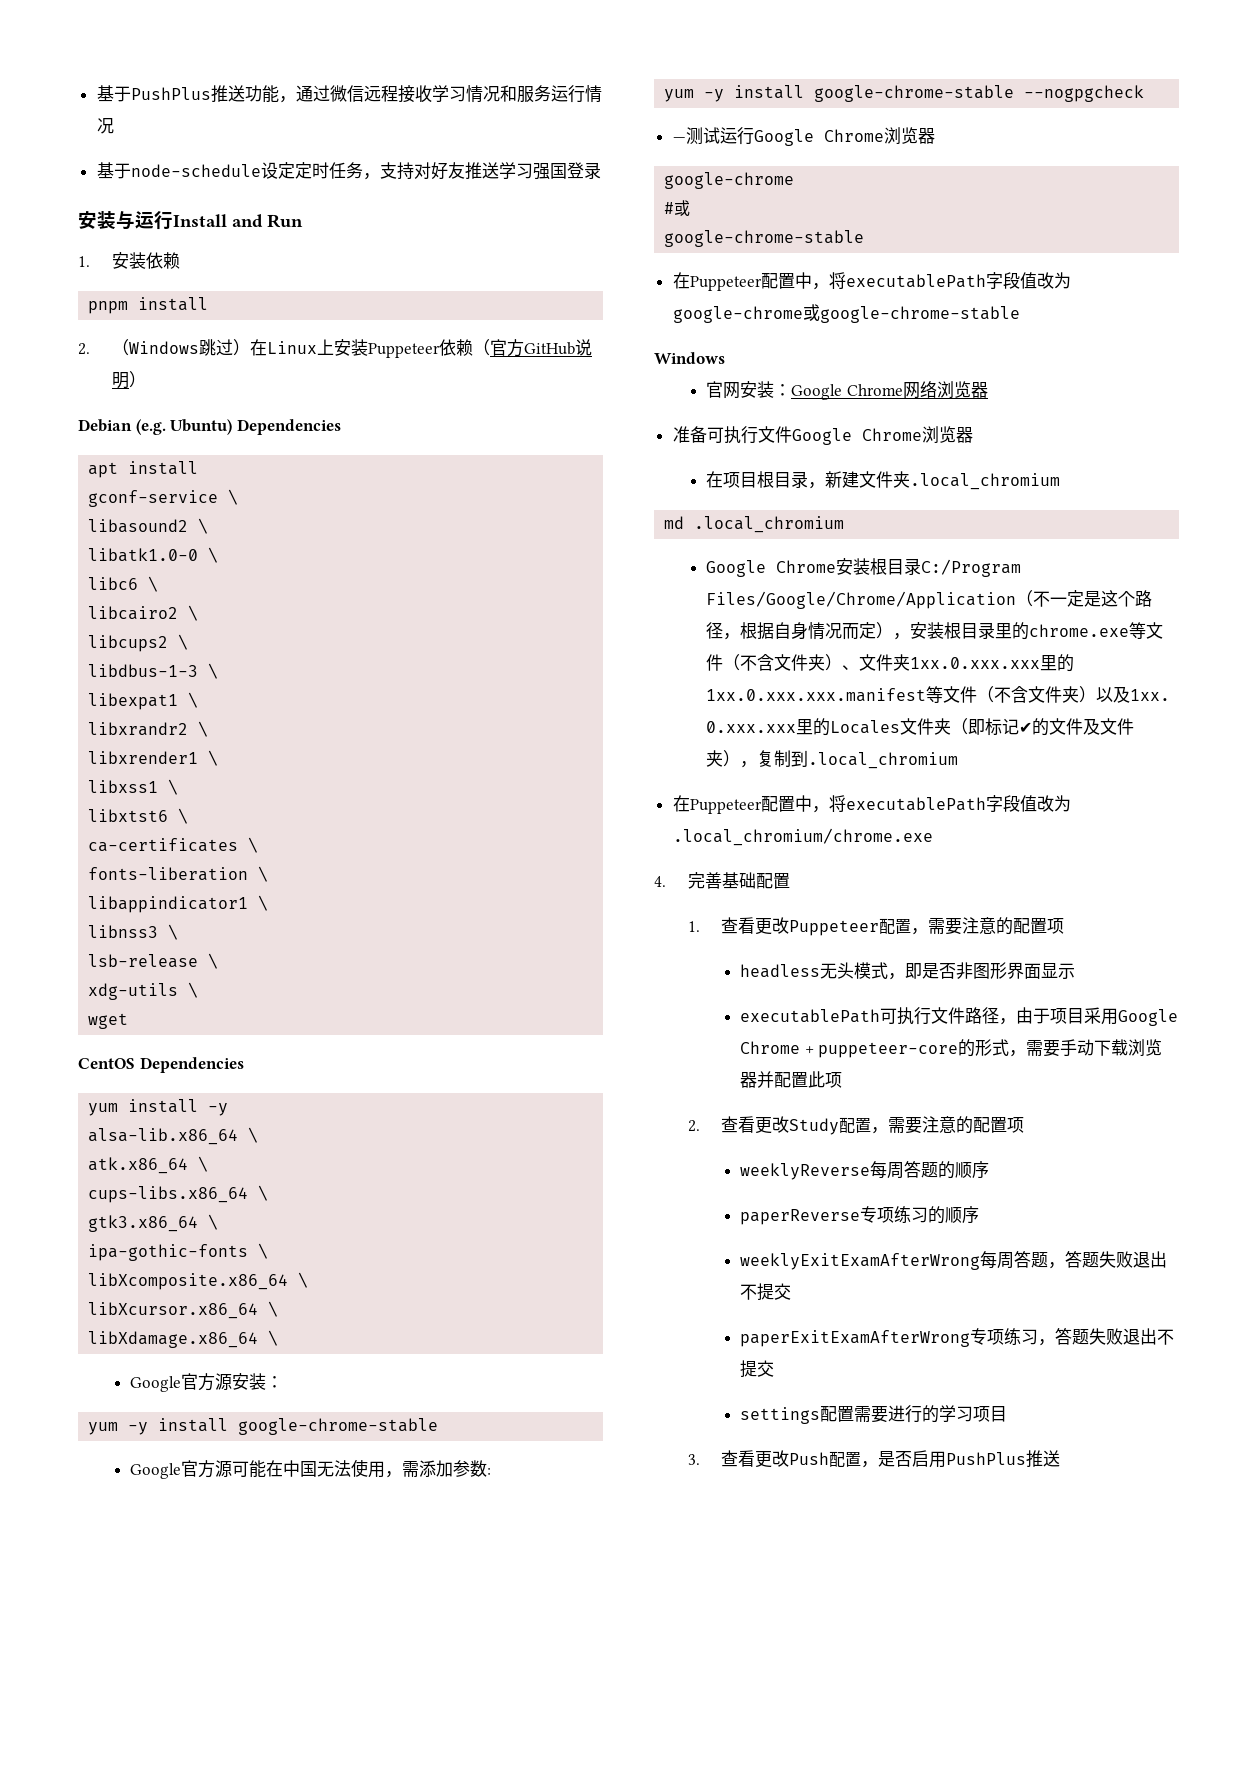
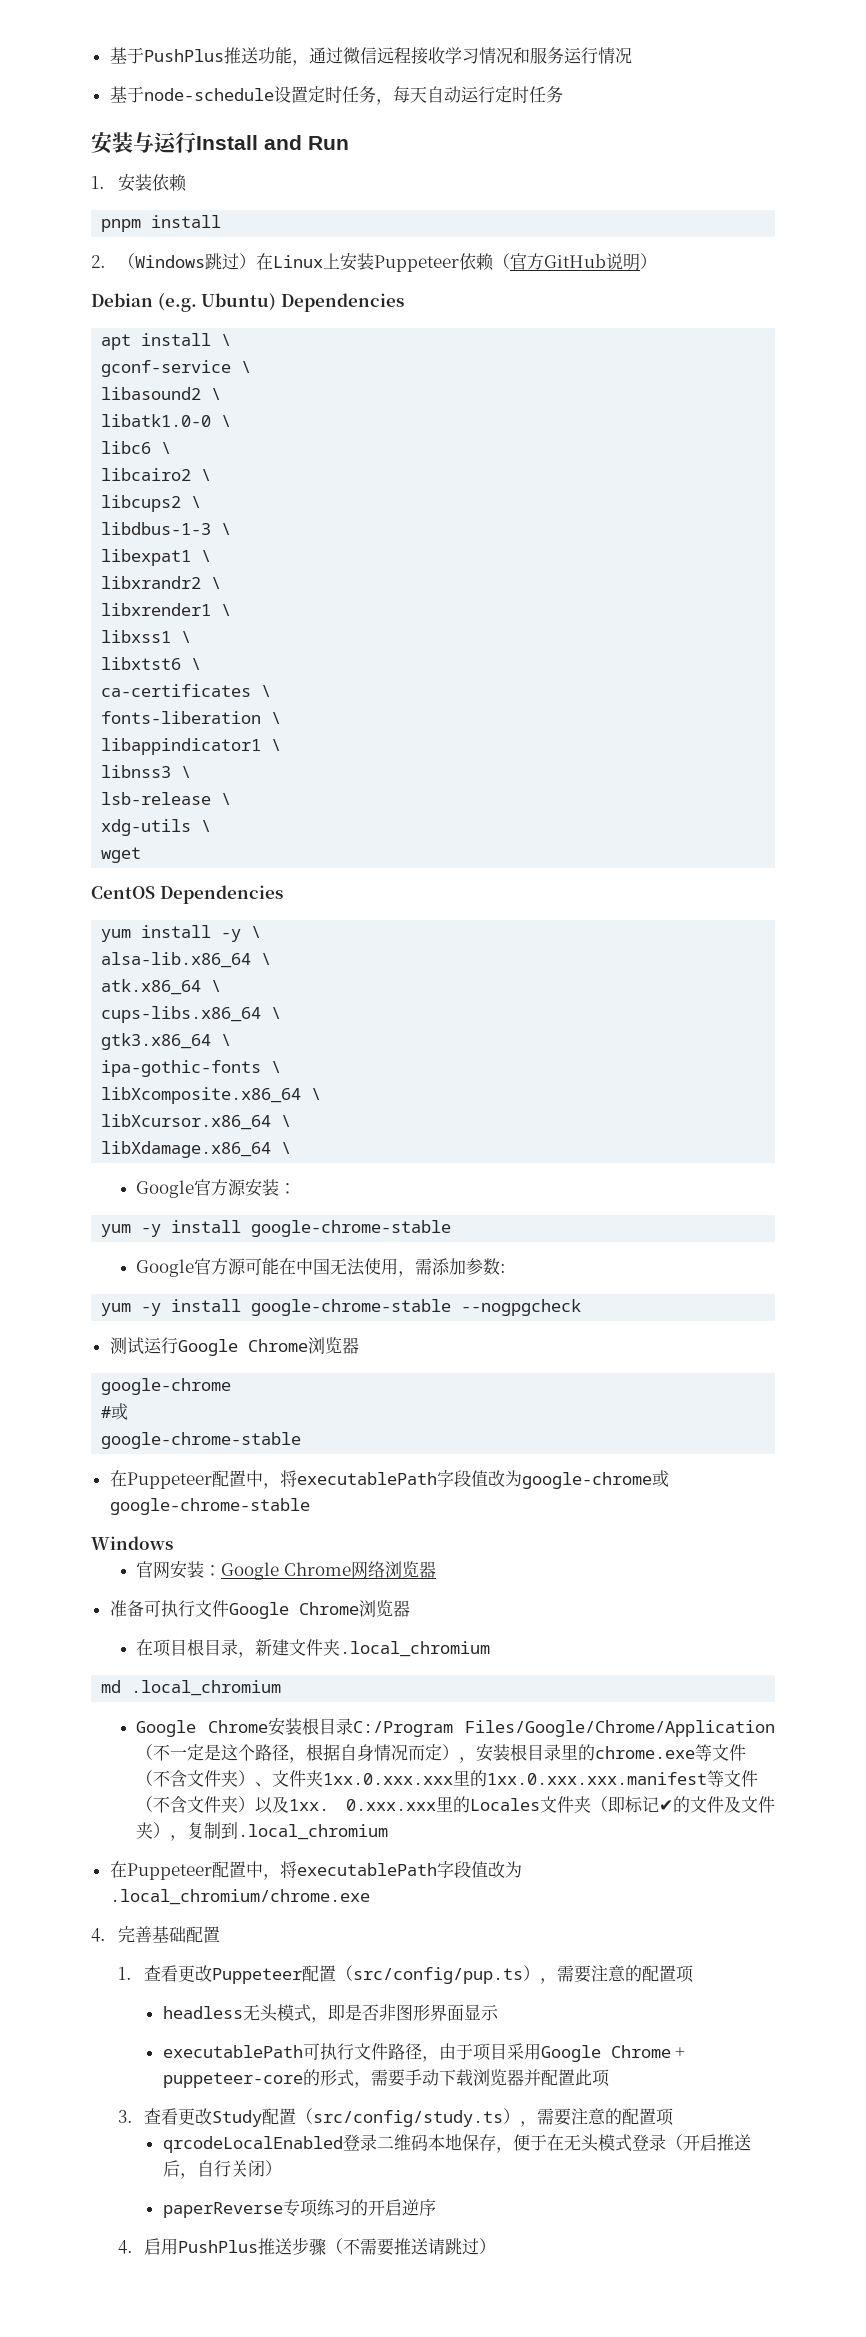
[277,162,295,179] 定 -> [290,86,308,103] 置
[379,162,601,180] 支持对好友推送学习强国登录 -> [392,86,563,103] 每天自动运行定时任务
(199, 468) none -> [221,334,232,346] \
(229, 1109) none -> [251,926,262,938] \
[672,137,686,142] — -> (582, 1307) none
(912, 926) none -> [336,1965,541,1984] （src/config/pup.ts）
[687,1120,700,1132] 2. -> [117,2110,133,2123] 3.
[871,1116,1025,1134] [740,1160,990,1180] ，需要注意的配置项 // weeklyReverse每周答题的顺序 -> [296,2108,675,2127] [162,2134,751,2153] [162,2160,282,2179] （src/config/study.ts），需要注意的配置项 // qrcodeLocalEnabled登录二维码本地保存，便于在无头模式登录（开启推送后，自行关闭）
[945,1206,980,1224] [740,1250,1168,1270] [740,1283,792,1301] [740,1327,1175,1347] [740,1360,775,1378] [740,1405,1008,1424] [687,1450,1061,1468] 顺序 // weeklyExitExamAfterWrong每周答题，答题失败退出不提交 // paperExitExamAfterWrong专项练习，答题失败退出不提交 // settings配置需要进行的学习项目 // 3.查看更改Push配置，是否启用PushPlus推送 -> [367,2199,436,2216] [117,2237,497,2256] 开启逆序 // 4.启用PushPlus推送步骤（不需要推送请跳过）

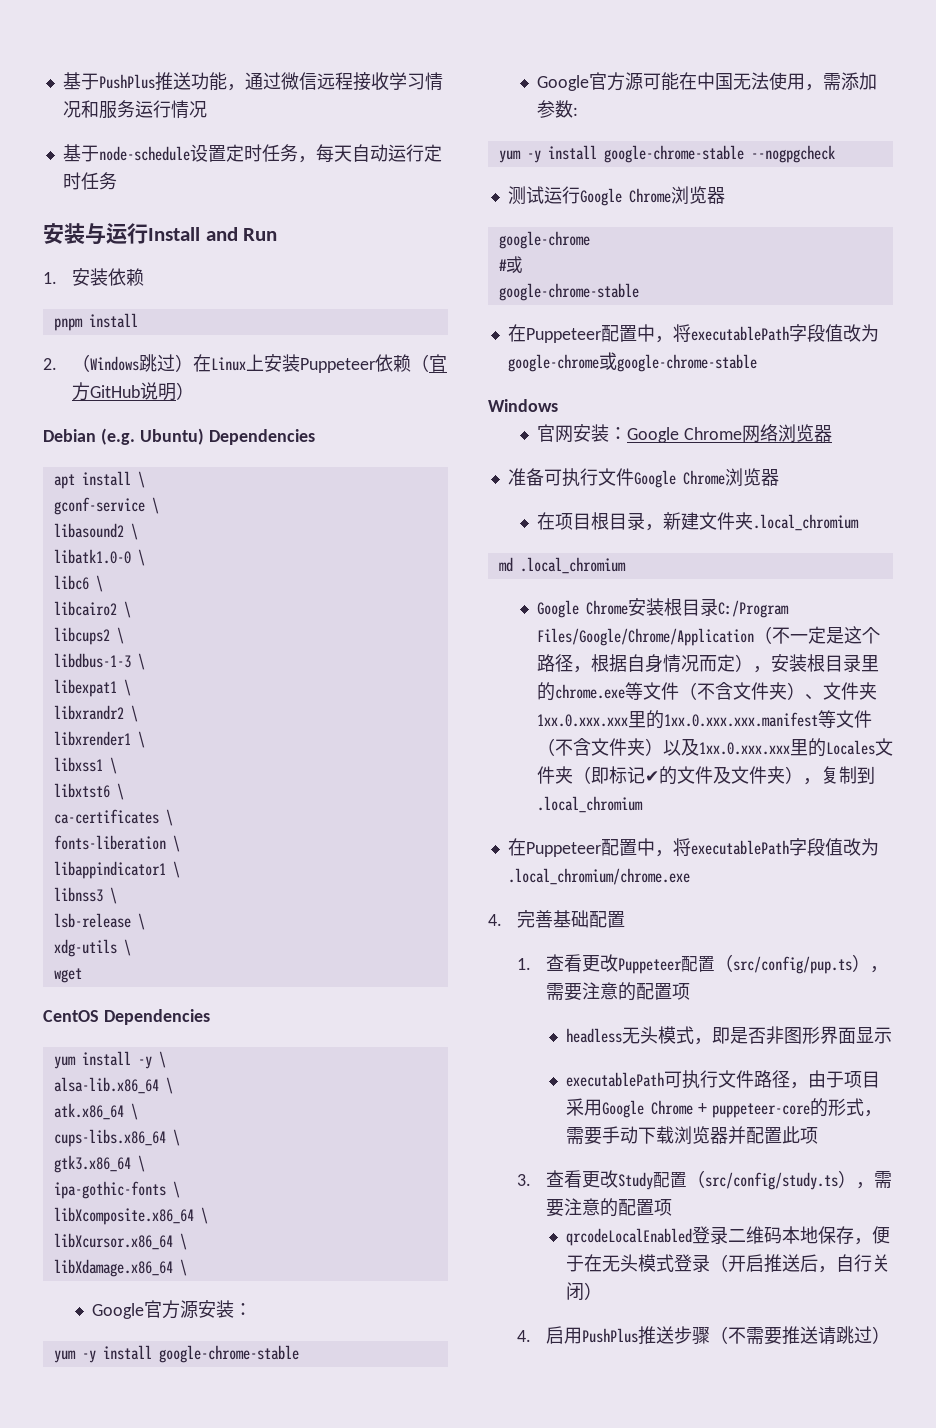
[289,1799,436,1811] 1xx. 0.xxx.xxx -> [698,742,790,755] 1xx.0.xxx.xxx
[162,2199,436,2218] // paperReverse专项练习的开启逆序 -> (602, 1291) none

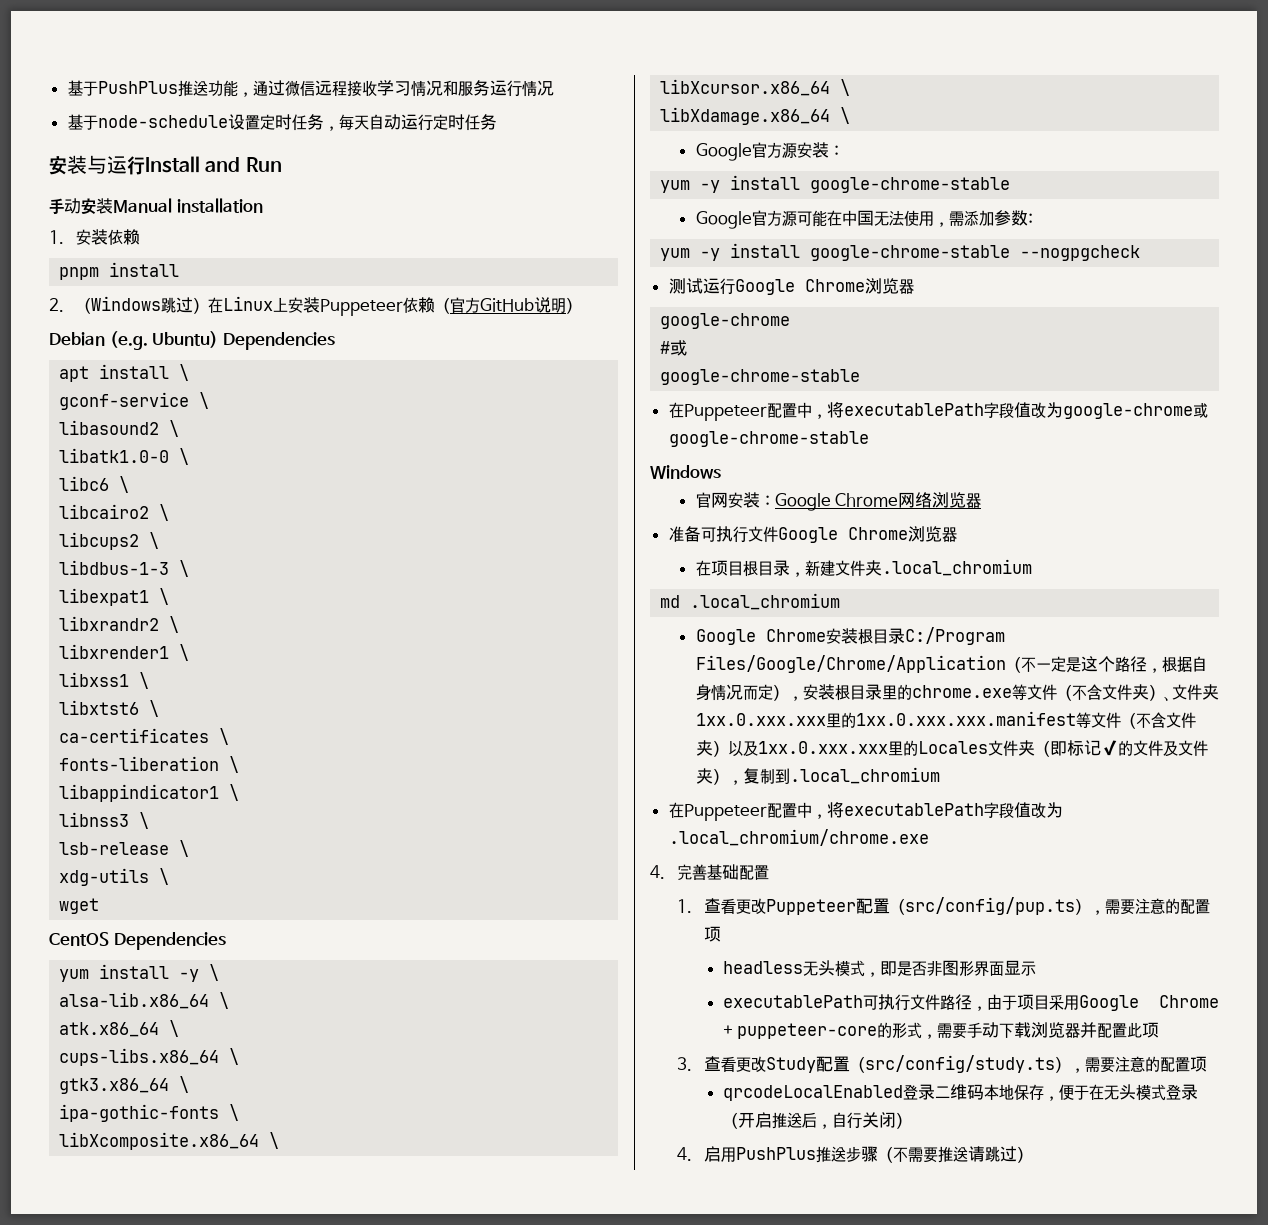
(278, 234) none -> [49,198,263,215] // 手动安装Manual installation

